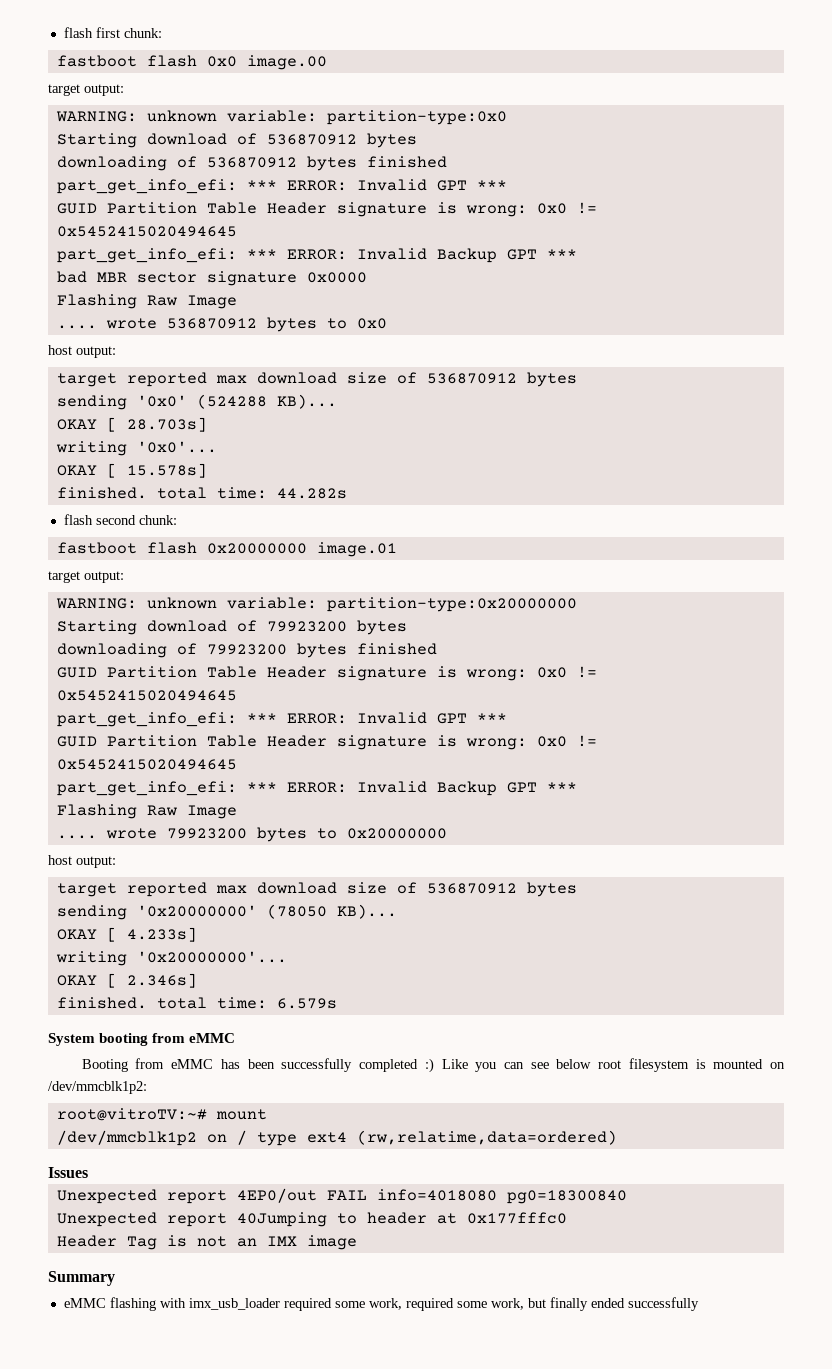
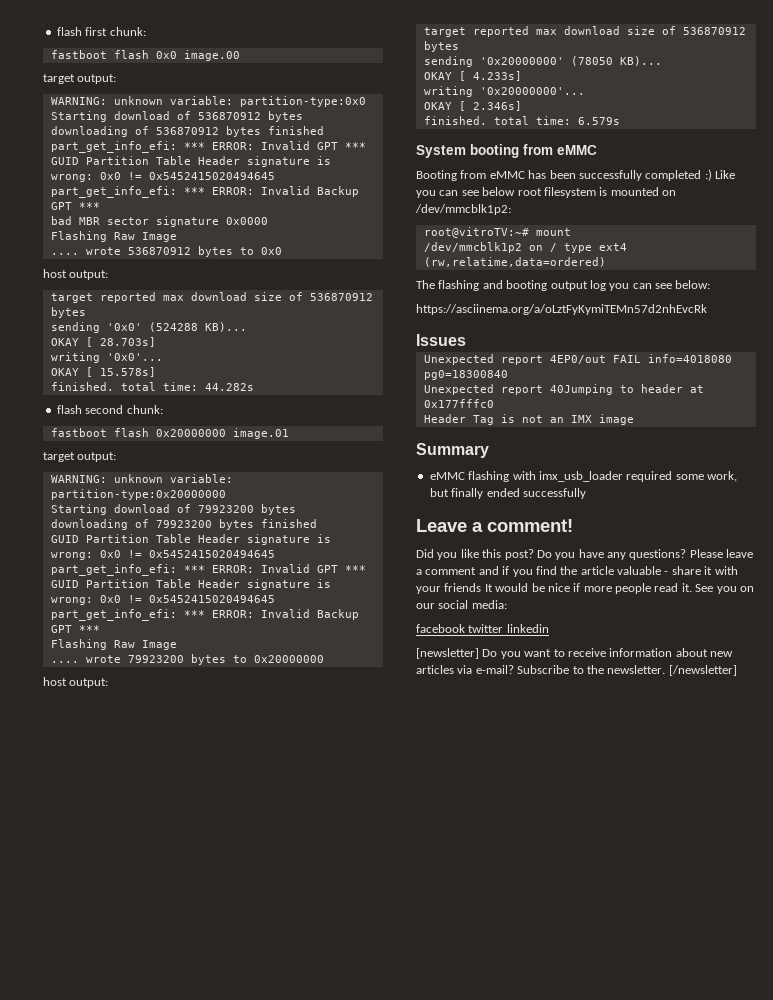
(617, 1137) none -> [416,280,711,291] [416,304,707,315] // The flashing and booting output log you can see below: // https://asciinema.org/a/oLztFyKymiTEMn57d2nhEvcRk
[405,1298,524,1311] required some work, -> (737, 476) none
(699, 1304) none -> [416,519,573,532] [416,549,754,560] [416,566,738,577] [416,583,754,594] [416,600,507,609] [416,624,549,633] [416,648,733,659] [416,665,737,676] // Leave a comment! // Did you like this post? Do you have any questions? Please leave a comment and if you find the article valuable - share it with your friends It would be nice if more people read it. See you on our social media: // facebook twitter linkedin // [newsletter] Do you want to receive information about new articles via e-mail? Subscribe to the newsletter. [/newsletter]

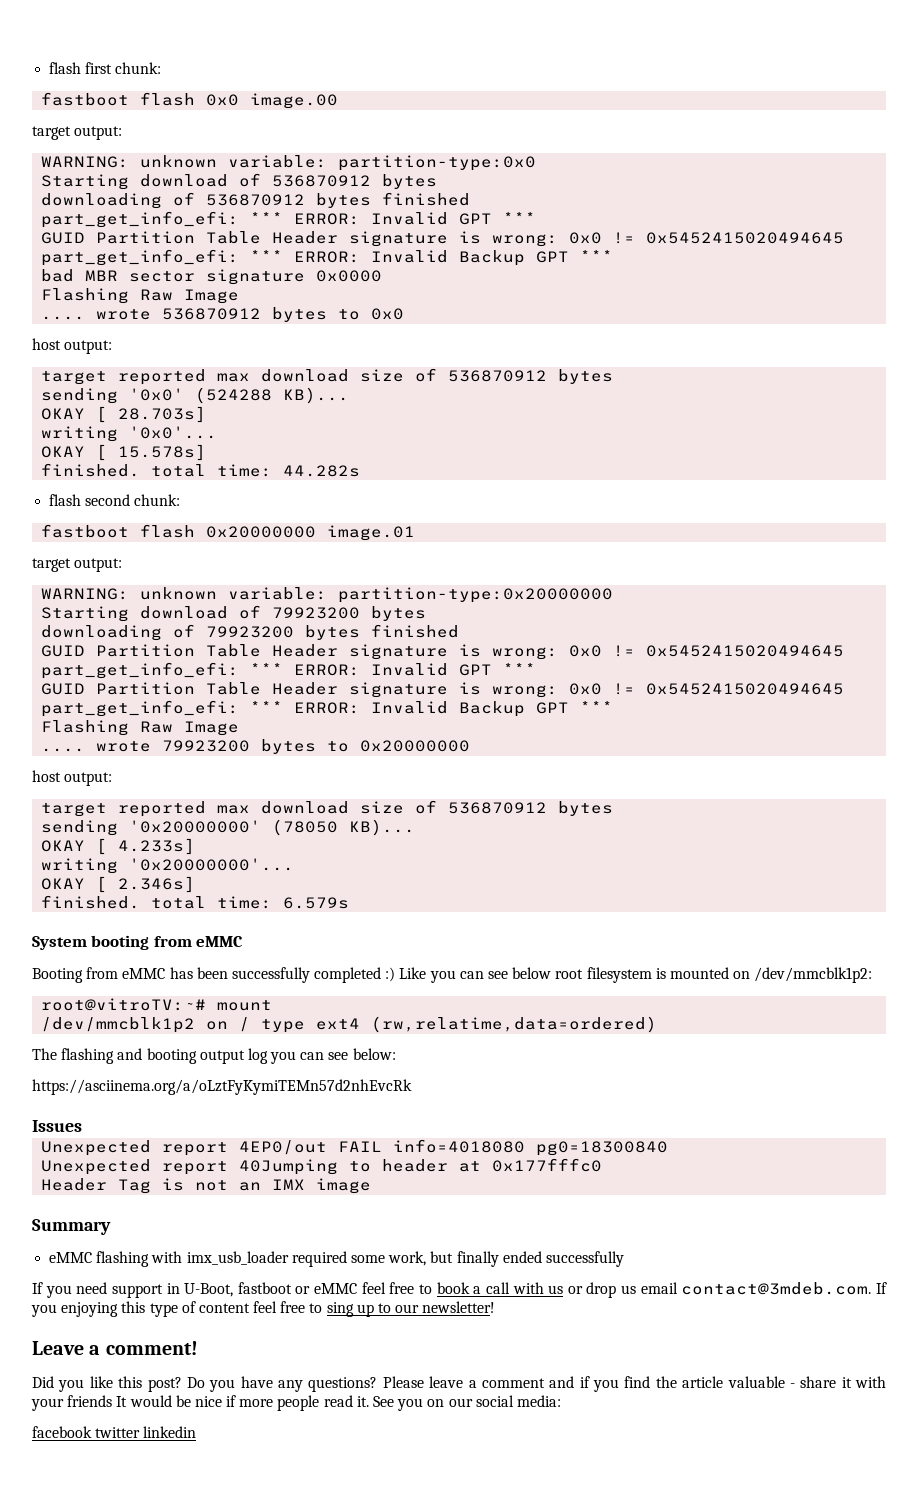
(586, 493) none -> [32,1282,887,1298] [31,1301,496,1317] // If you need support in U-Boot, fastboot or eMMC feel free to book a call with us or drop us email contact@3mdeb.com. If you enjoying this type of content feel free to sing up to our newsletter!
[416,648,733,659] [416,665,737,676] // [newsletter] Do you want to receive information about new articles via e-mail? Subscribe to the newsletter. [/newsletter] -> (197, 1432) none

